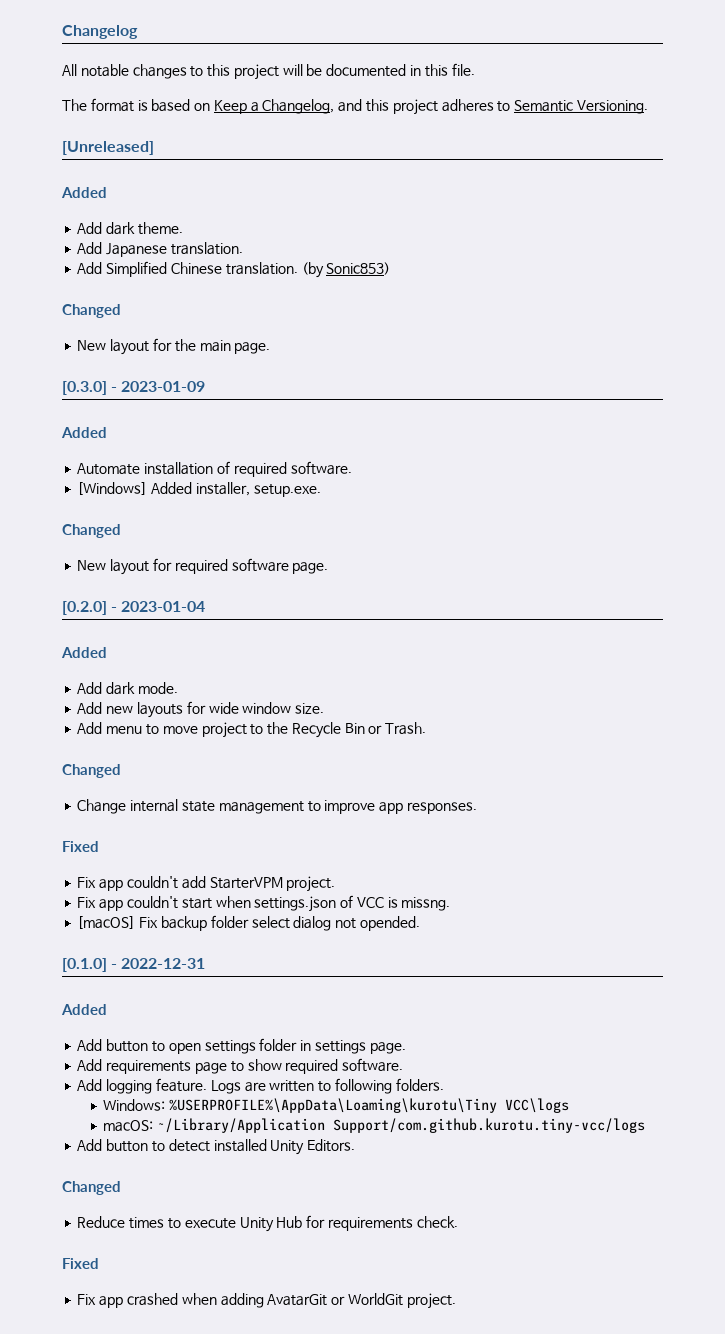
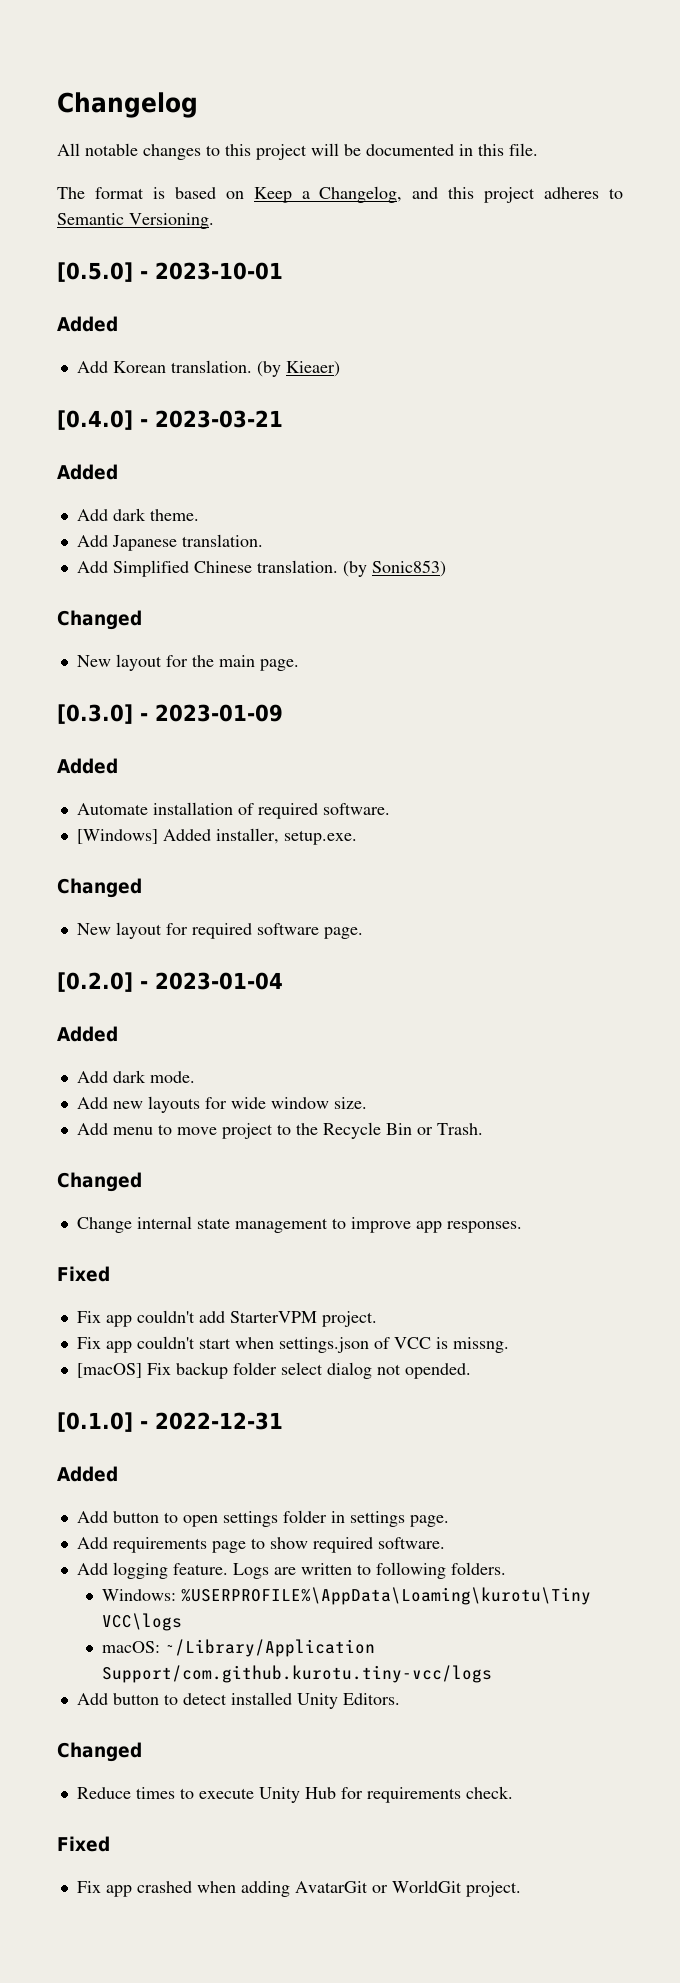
[62,141,154,155] [Unreleased] -> [57,262,283,282] [57,316,118,332] [76,360,340,377] [57,410,283,430] [0.5.0] - 2023-10-01 // Added // Add Korean translation. (by Kieaer) // [0.4.0] - 2023-03-21

